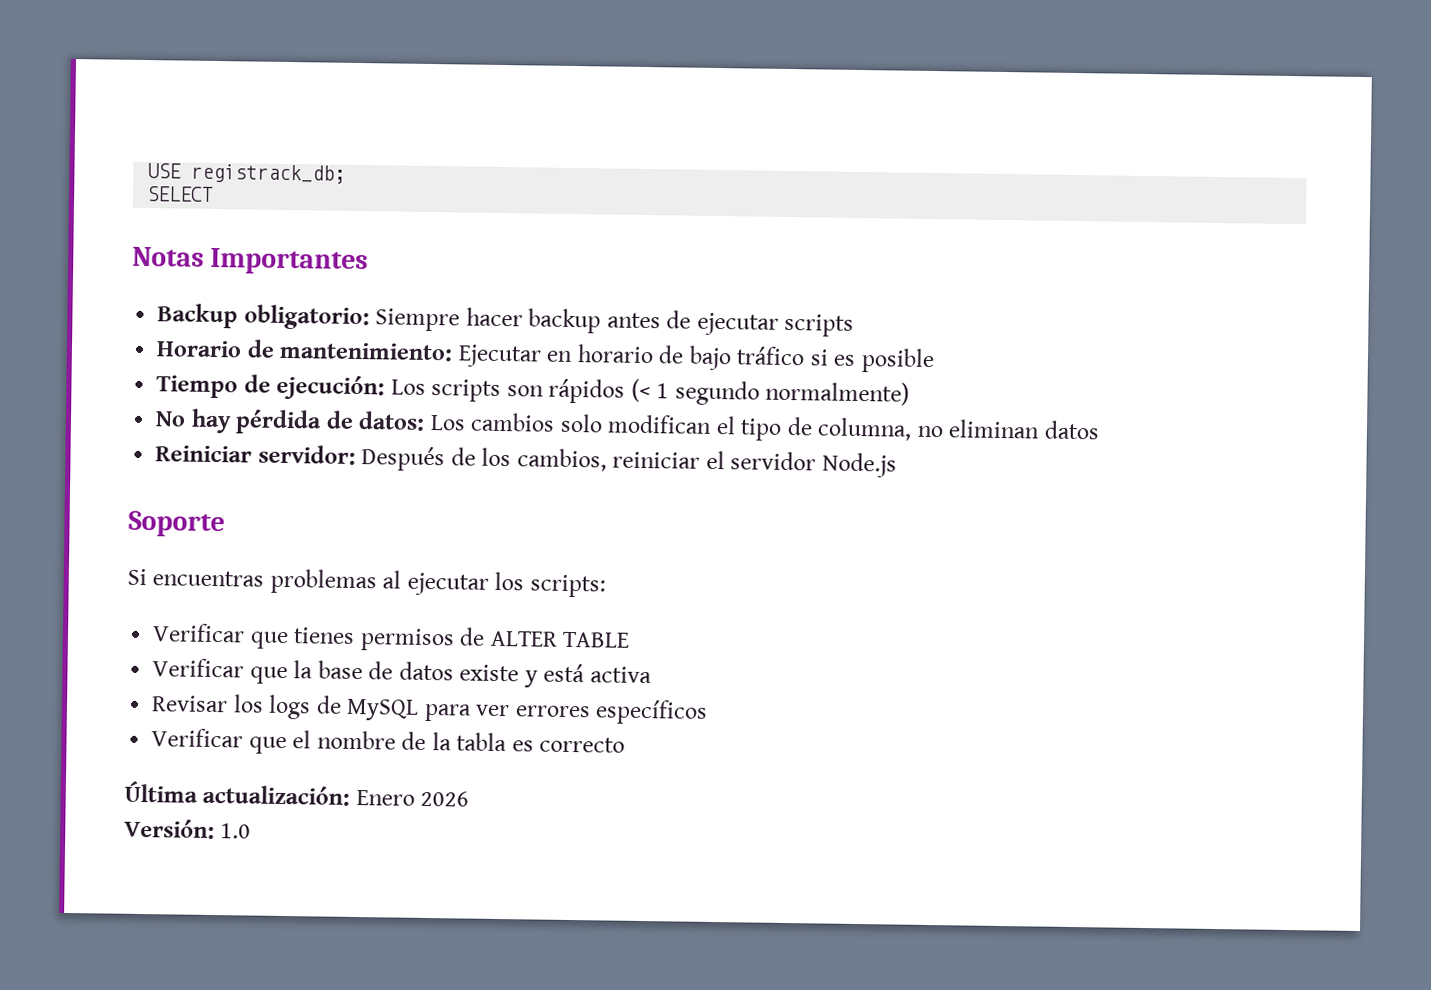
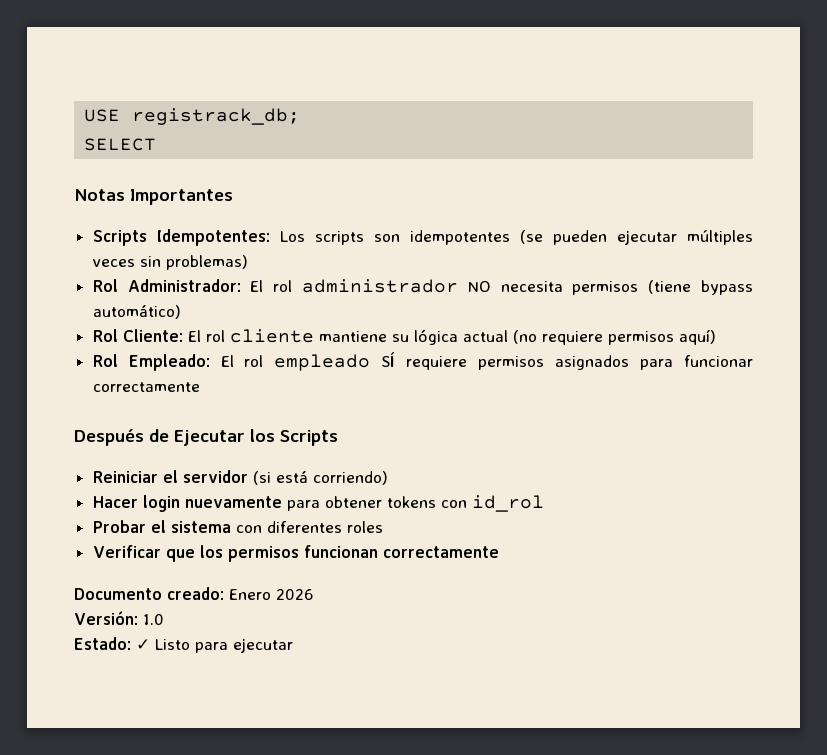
[157,303,855,337] [156,339,935,374] [156,374,911,406] [155,408,1100,441] [155,444,897,478] [128,510,225,538] [127,568,606,598] [152,623,631,652] [152,658,652,688] [151,694,709,725] [151,728,626,755] [124,780,351,806] Backup obligatorio: Siempre hacer backup antes de ejecutar scripts // Horario de mantenimiento: Ejecutar en horario de bajo tráfico si es posible // Tiempo de ejecución: Los scripts son rápidos (< 1 segundo normalmente) // No hay pérdida de datos: Los cambios solo modifican el tipo de columna, no eliminan datos // Reiniciar servidor: Después de los cambios, reiniciar el servidor Node.js // Soporte // Si encuentras problemas al ejecutar los scripts: // Verificar que tienes permisos de ALTER TABLE // Verificar que la base de datos existe y está activa // Revisar los logs de MySQL para ver errores específicos // Verificar que el nombre de la tabla es correcto // Última actualización: -> [92,229,753,246] [92,255,248,270] [92,279,754,295] [92,305,181,319] [92,329,716,345] [92,352,753,371] [92,382,200,392] [74,429,338,446] [92,470,388,485] [92,495,544,512] [92,520,383,533] [92,545,499,562] [74,587,224,600] Scripts Idempotentes: Los scripts son idempotentes (se pueden ejecutar múltiples veces sin problemas) // Rol Administrador: El rol administrador NO necesita permisos (tiene bypass automático) // Rol Cliente: El rol cliente mantiene su lógica actual (no requiere permisos aquí) // Rol Empleado: El rol empleado SÍ requiere permisos asignados para funcionar correctamente // Después de Ejecutar los Scripts // Reiniciar el servidor (si está corriendo) // Hacer login nuevamente para obtener tokens con id_rol // Probar el sistema con diferentes roles // Verificar que los permisos funcionan correctamente // Documento creado:
(252, 831) none -> [74,637,293,653] // Estado: ✓ Listo para ejecutar

